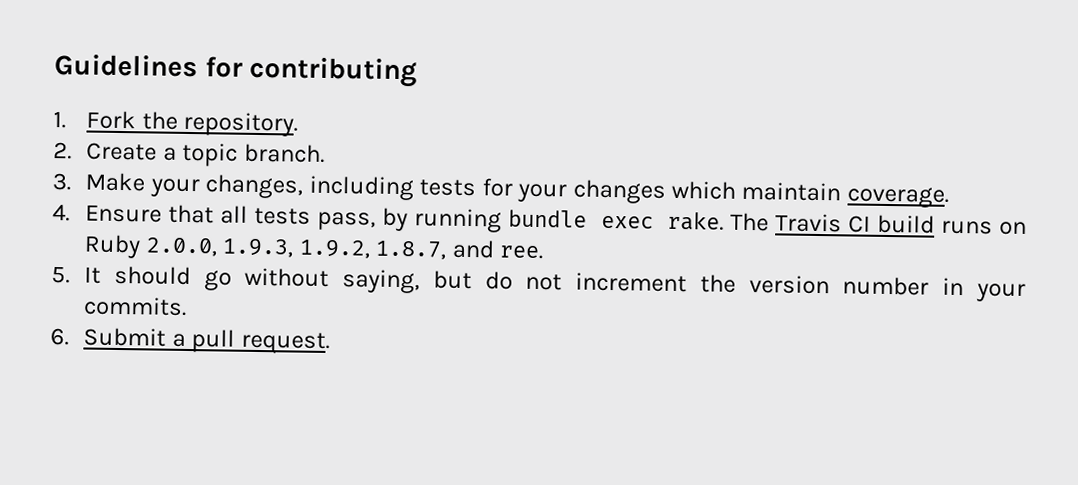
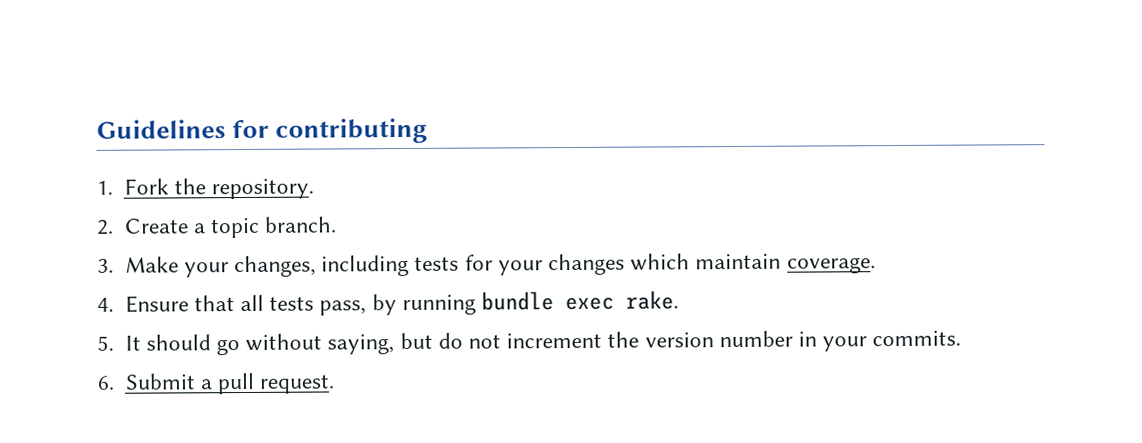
[729,212,1027,235] [84,234,544,260] The Travis CI build runs on Ruby 2.0.0, 1.9.3, 1.9.2, 1.8.7, and ree. -> (679, 300) none

